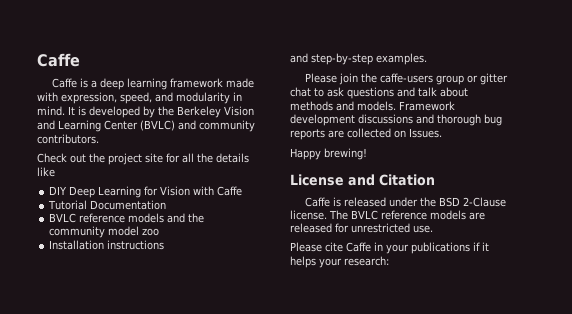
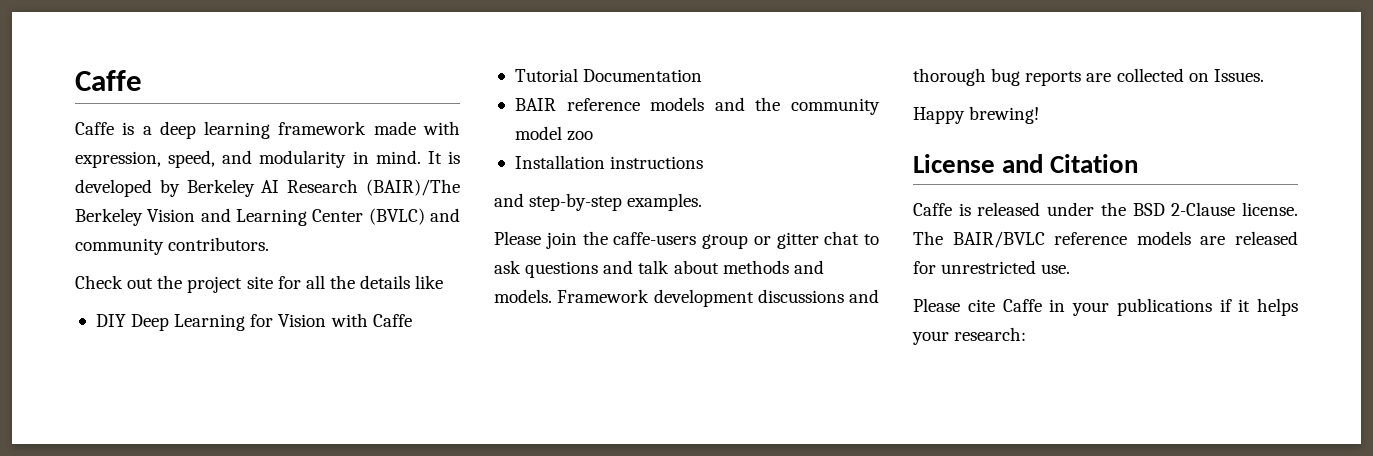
[158,106,174,116] the -> [186,179,461,197] Berkeley AI Research (BAIR)/The
[49,213,77,223] BVLC -> [514,98,556,111] BAIR
[351,210,378,220] BVLC -> [952,231,1045,248] BAIR/BVLC

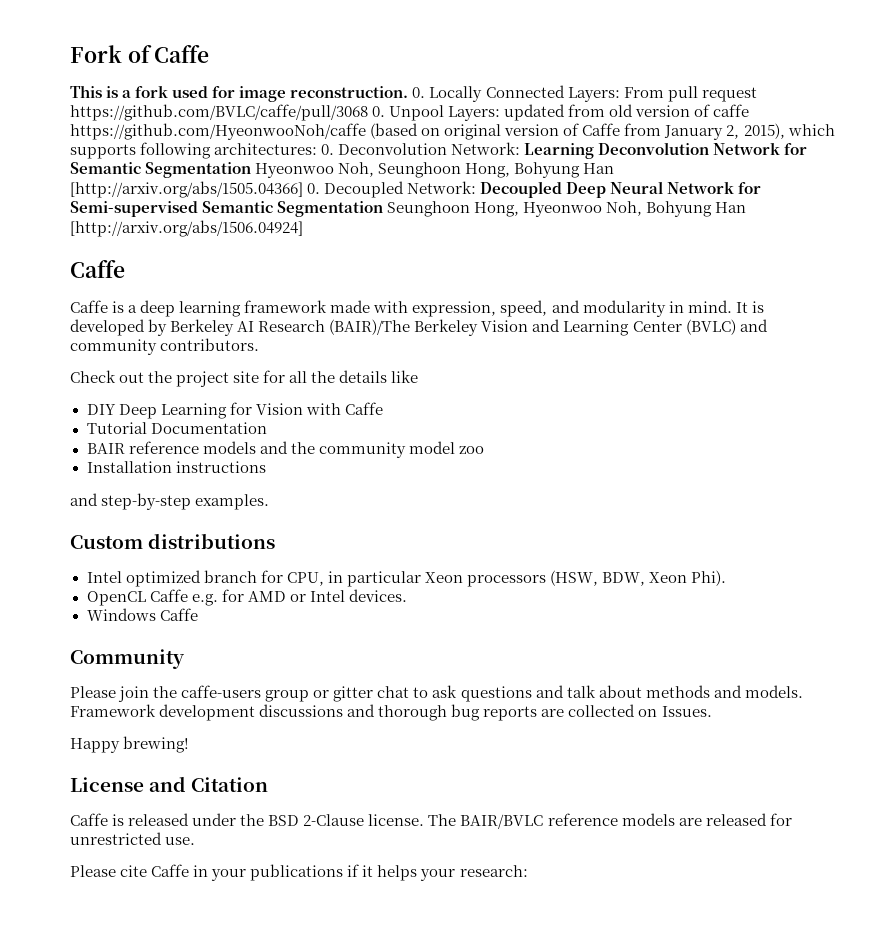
(75, 80) none -> [70,45,210,63] [70,85,757,102] [70,104,750,121] [70,123,835,140] [70,142,808,159] [70,162,615,178] [70,181,762,198] [70,201,747,217] [70,220,303,237] Fork of Caffe // This is a fork used for image reconstruction. 0. Locally Connected Layers: From pull request https://github.com/BVLC/caffe/pull/3068 0. Unpool Layers: updated from old version of caffe https://github.com/HyeonwooNoh/caffe (based on original version of Caffe from January 2, 2015), which supports following architectures: 0. Deconvolution Network: Learning Deconvolution Network for Semantic Segmentation Hyeonwoo Noh, Seunghoon Hong, Bohyung Han [http://arxiv.org/abs/1505.04366] 0. Decoupled Network: Decoupled Deep Neural Network for Semi-supervised Semantic Segmentation Seunghoon Hong, Hyeonwoo Noh, Bohyung Han [http://arxiv.org/abs/1506.04924] //
(703, 202) none -> [70,533,276,549] [86,570,727,587] [86,589,407,606] [86,608,198,621] [70,649,185,669] // Custom distributions // Intel optimized branch for CPU, in particular Xeon processors (HSW, BDW, Xeon Phi). // OpenCL Caffe e.g. for AMD or Intel devices. // Windows Caffe // Community

